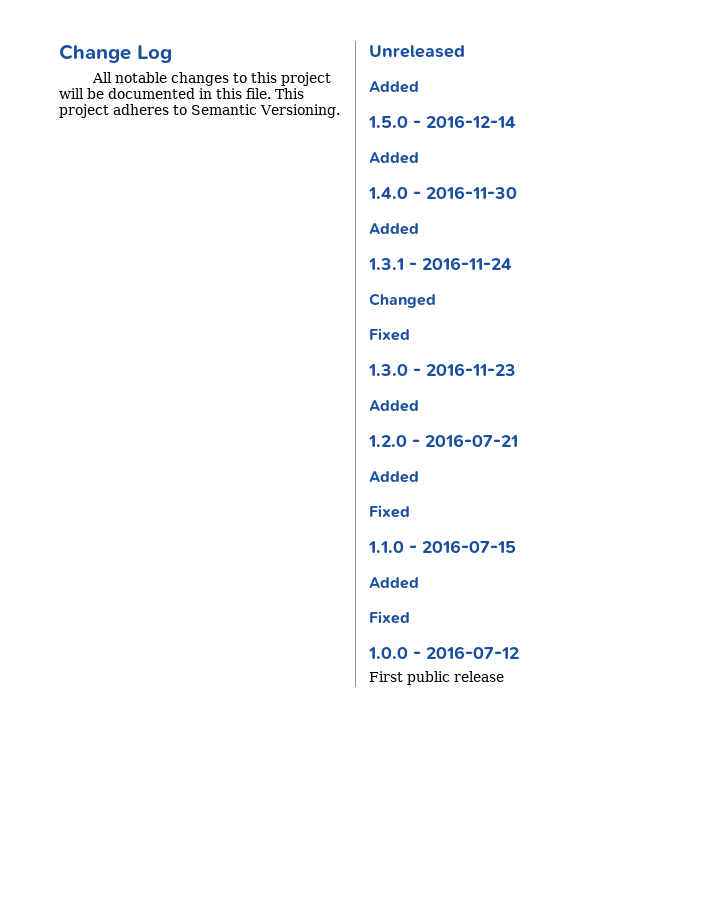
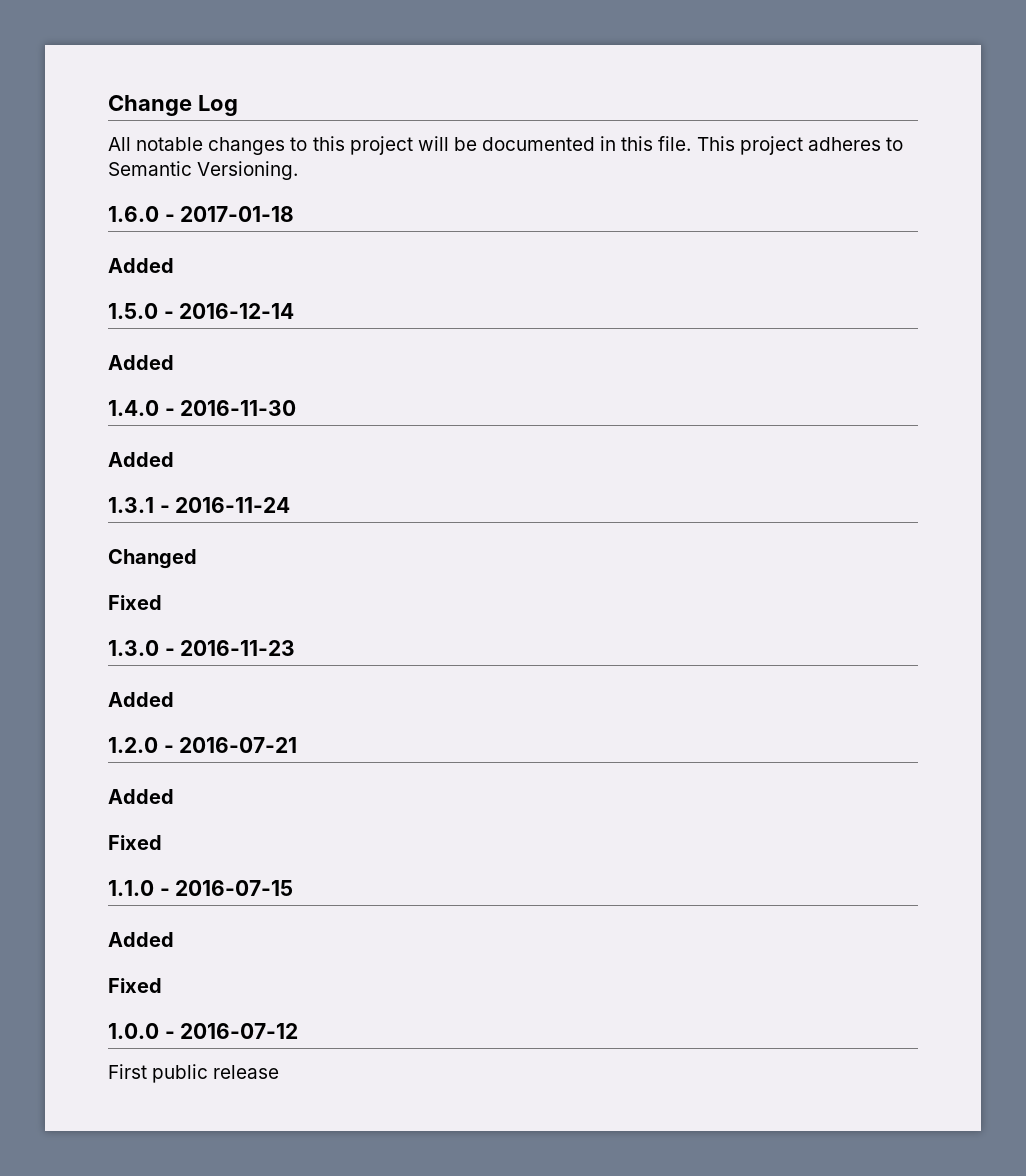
[369,45,465,58] Unreleased -> [108,206,295,222] 1.6.0 - 2017-01-18

